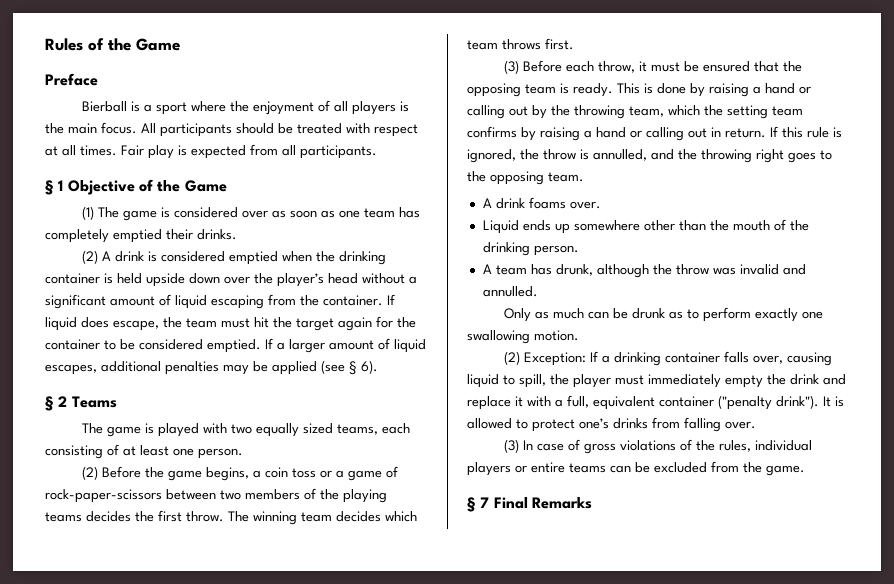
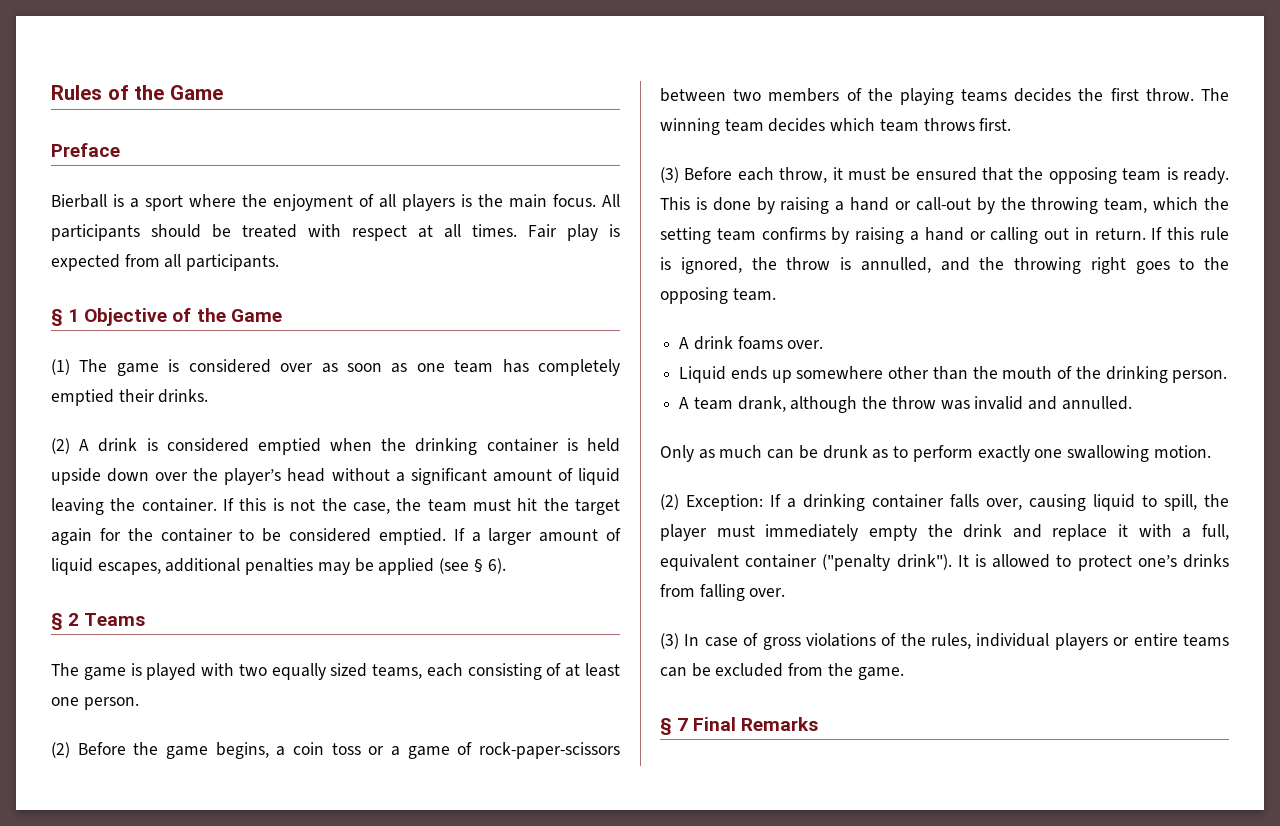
[211,294,296,309] escaping from -> [51,498,104,515] leaving
[45,317,159,331] liquid does escape, -> [239,498,390,514] this is not the case,
[467,105,528,119] calling out -> [915,197,971,211] call-out
[530,264,593,276] has drunk, -> [737,396,786,412] drank,

